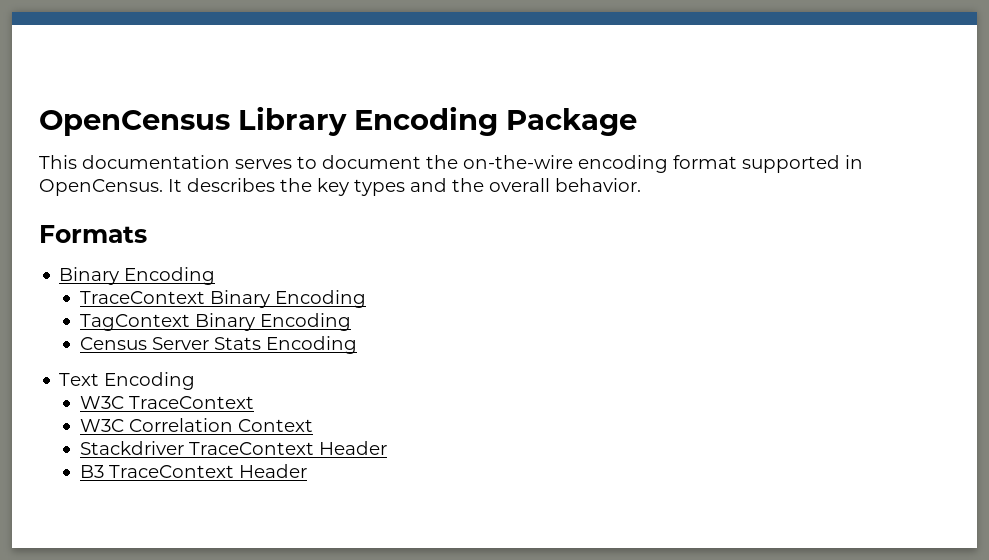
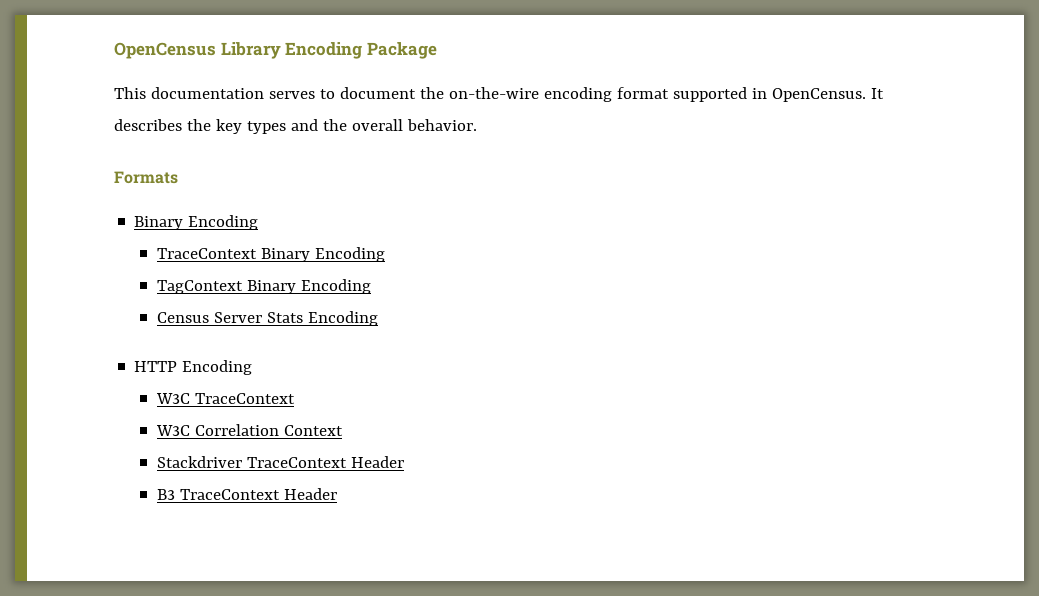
[59,373,100,386] Text -> [134,361,178,372] HTTP

